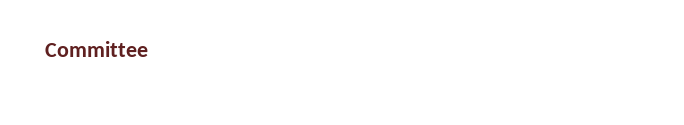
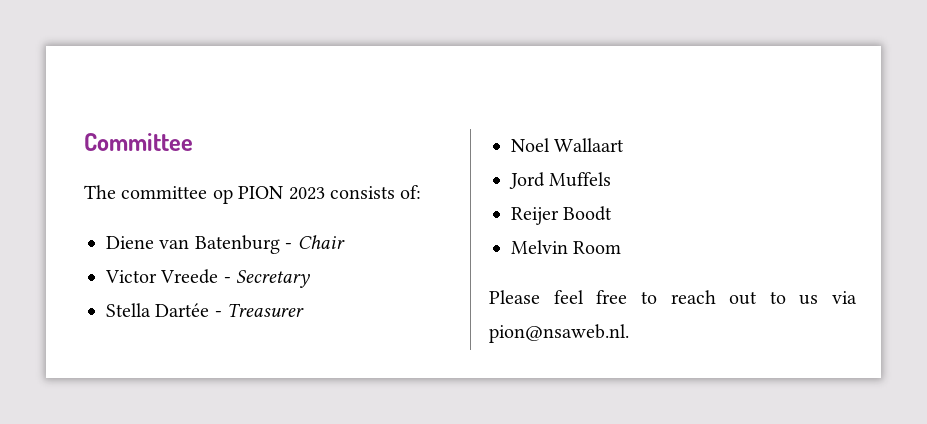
(148, 49) none -> [84,185,422,204] [106,235,345,254] [105,269,311,288] [106,303,305,317] [511,138,625,152] [509,172,612,189] [511,206,613,225] [511,240,622,254] [489,290,857,305] [489,324,629,343] // The committee op PION 2023 consists of: // Diene van Batenburg - Chair // Victor Vreede - Secretary // Stella Dartée - Treasurer // Noel Wallaart // Jord Muffels // Reijer Boodt // Melvin Room // Please feel free to reach out to us via pion@nsaweb.nl.

